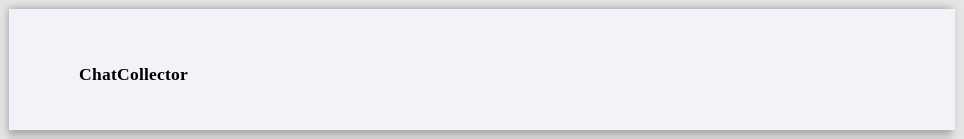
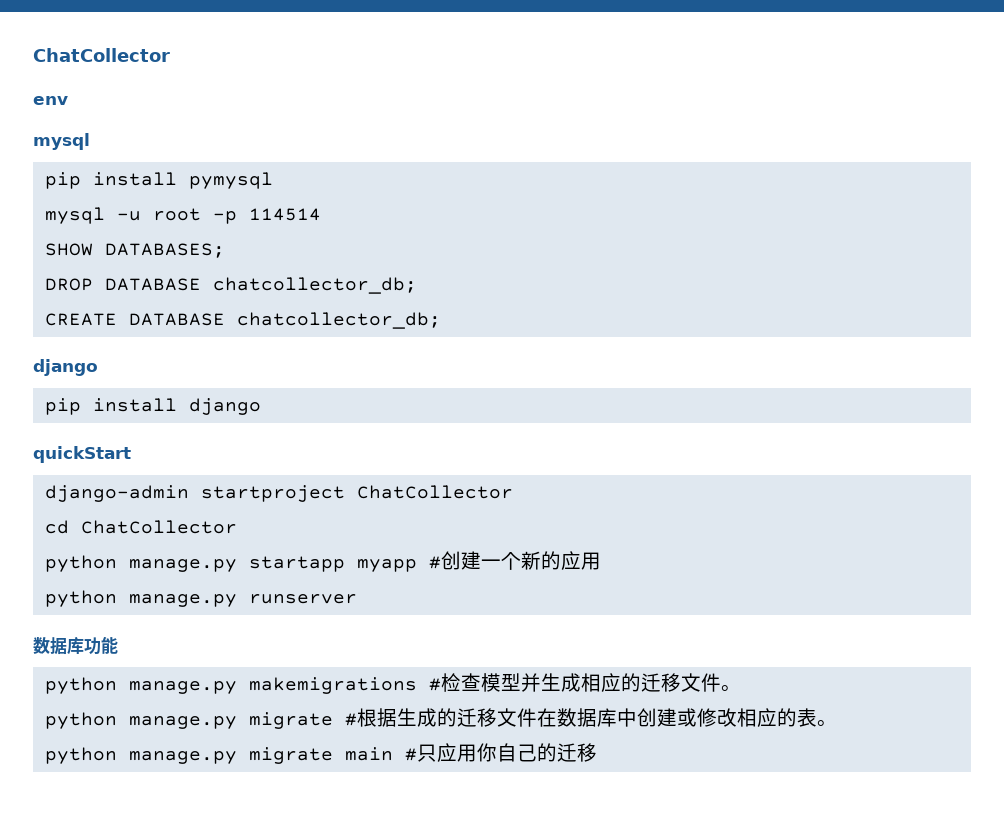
[79,68,188,80] ChatCollector -> [33,48,170,62] [33,96,68,105] [33,133,90,150] [45,172,273,189] [45,207,321,224] [45,243,225,258] [45,277,417,294] [45,312,441,329] [33,359,98,376] [45,398,261,415] [33,446,131,463] [45,485,513,502] [45,520,237,534] [45,551,601,572] [45,590,357,607] [33,636,118,655] [45,673,741,694] [45,708,837,729] [45,743,597,764] ChatCollector // env // mysql // pip install pymysql // mysql -u root -p 114514 // SHOW DATABASES; // DROP DATABASE chatcollector_db; // CREATE DATABASE chatcollector_db; // django // pip install django // quickStart // django-admin startproject ChatCollector // cd ChatCollector // python manage.py startapp myapp #创建一个新的应用 // python manage.py runserver // 数据库功能 // python manage.py makemigrations #检查模型并生成相应的迁移文件。 // python manage.py migrate #根据生成的迁移文件在数据库中创建或修改相应的表。 // python manage.py migrate main #只应用你自己的迁移

